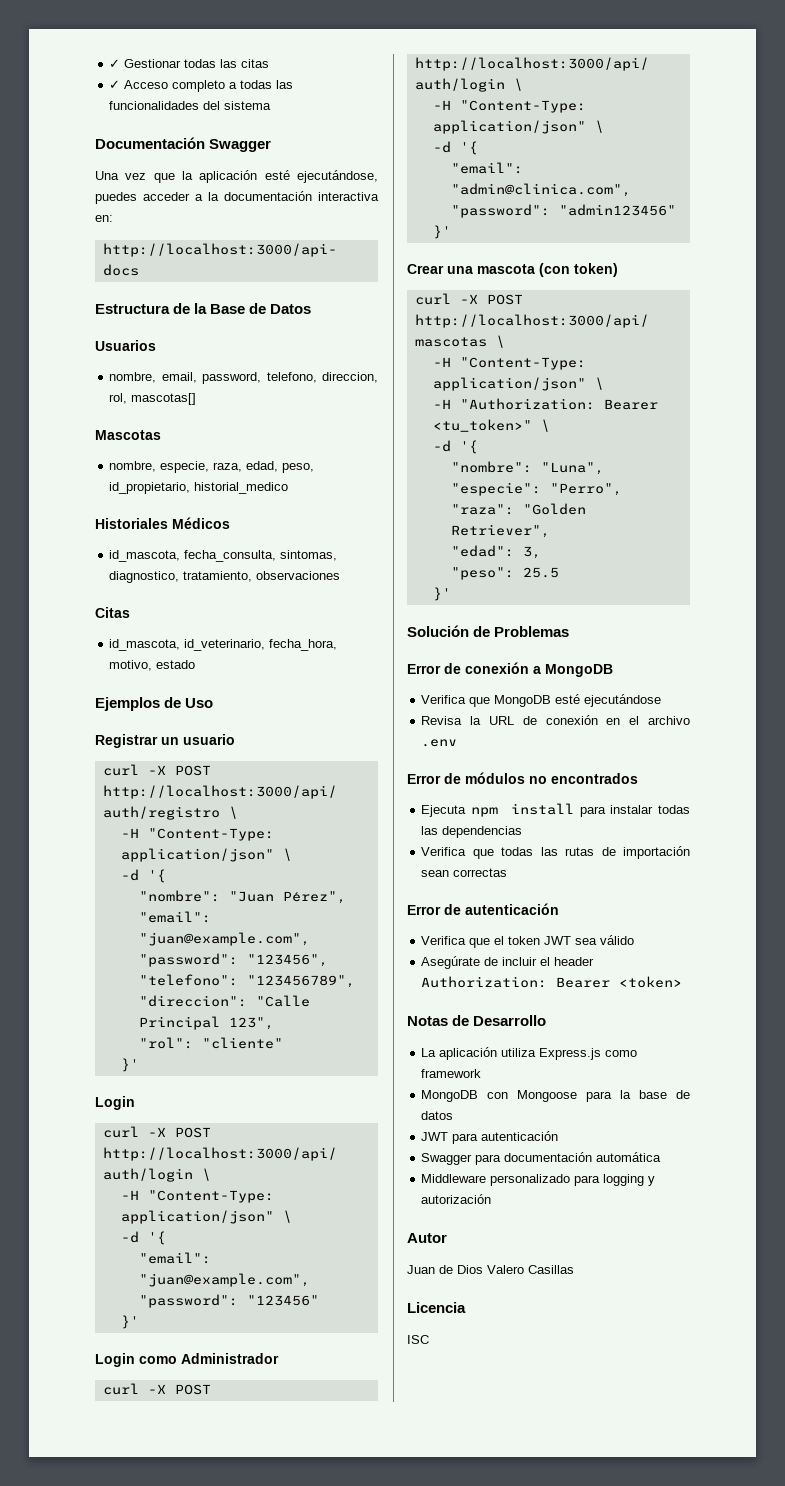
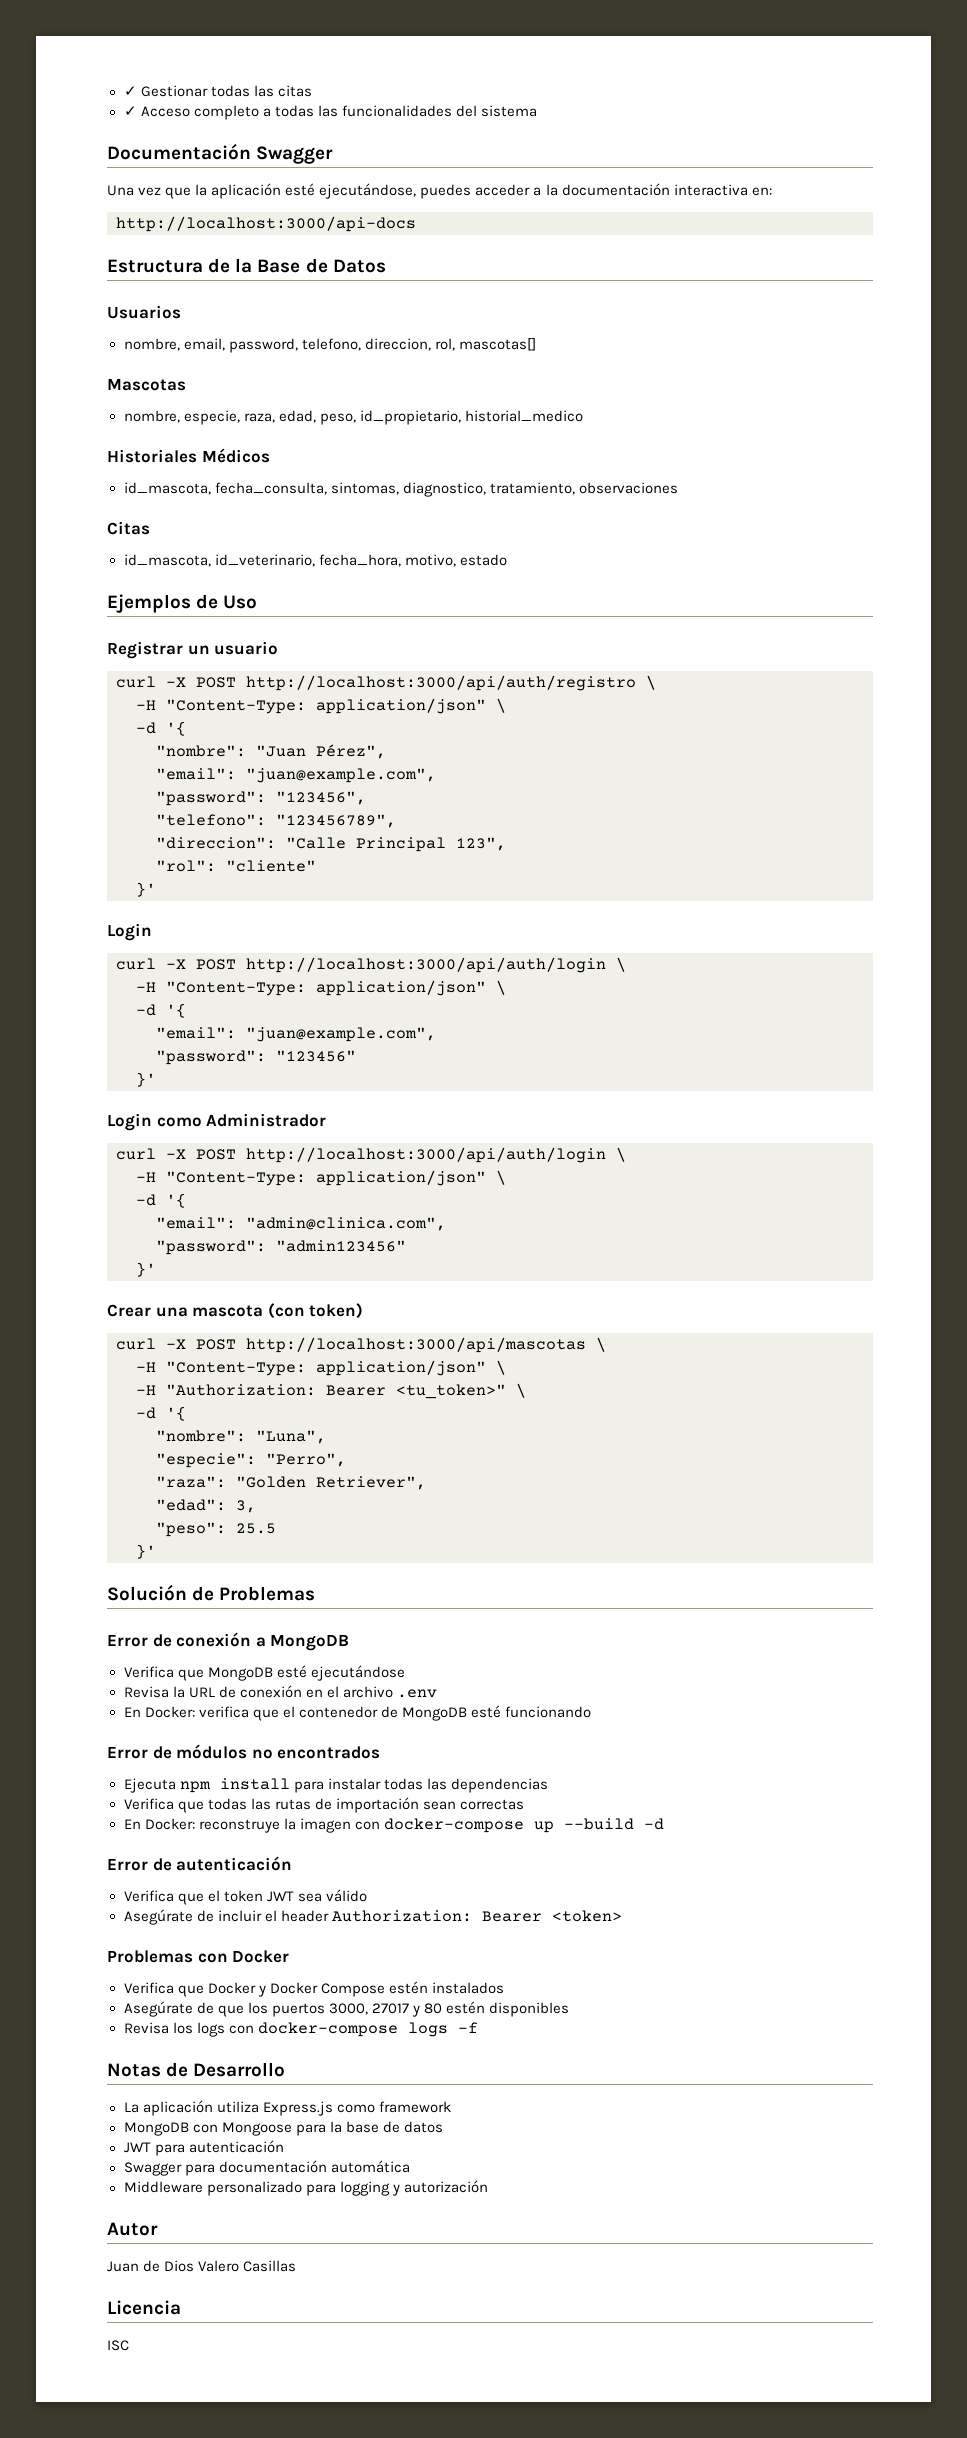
(458, 743) none -> [123,1705,591,1721] // En Docker: verifica que el contenedor de MongoDB esté funcionando
(508, 872) none -> [123,1818,664,1833] // En Docker: reconstruye la imagen con docker-compose up --build -d
(683, 982) none -> [107,1950,290,1963] [123,1981,504,1997] [123,2001,569,2017] [123,2022,478,2037] // Problemas con Docker // Verifica que Docker y Docker Compose estén instalados // Asegúrate de que los puertos 3000, 27017 y 80 estén disponibles // Revisa los logs con docker-compose logs -f

